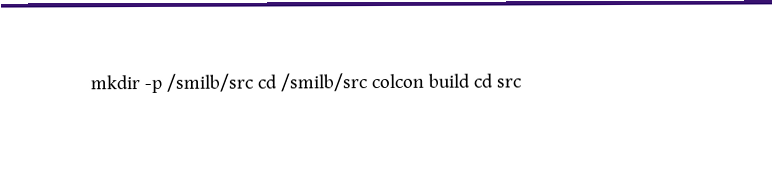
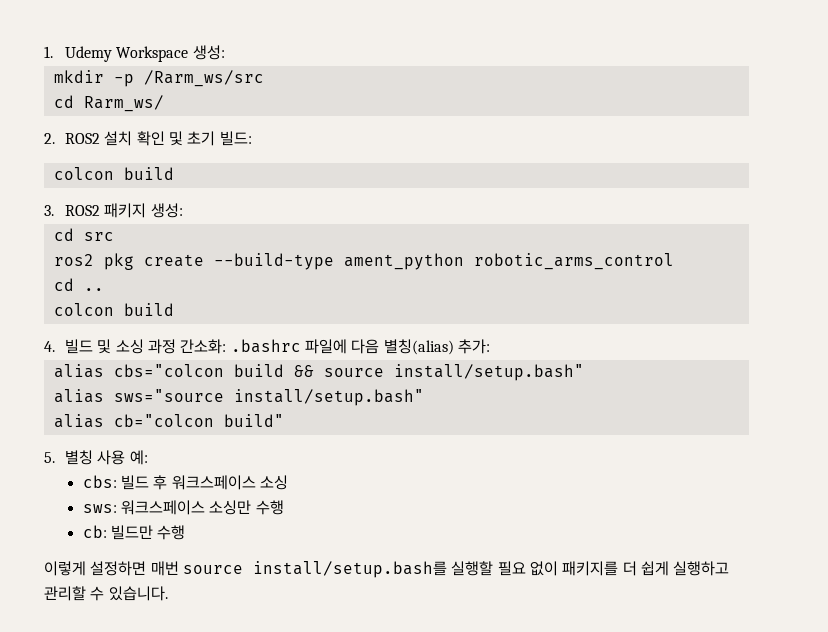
[90,73,521,94] mkdir -p /smilb/src cd /smilb/src colcon build cd src -> [44,45,225,62] [53,70,264,87] [53,95,164,112] [44,131,252,146] [53,167,174,180] [44,203,183,218] [53,228,114,241] [53,253,674,270] [53,278,104,291] [53,303,174,316] [44,339,490,355] [53,364,584,381] [53,389,424,406] [53,414,284,428] [44,450,148,465] [82,475,288,490] [82,500,284,515] [82,525,186,540] [44,561,730,578] [44,586,168,601] 1. Udemy Workspace 생성: // mkdir -p /Rarm_ws/src // cd Rarm_ws/ // 2. ROS2 설치 확인 및 초기 빌드: // colcon build // 3. ROS2 패키지 생성: // cd src // ros2 pkg create --build-type ament_python robotic_arms_control // cd .. // colcon build // 4. 빌드 및 소싱 과정 간소화: .bashrc 파일에 다음 별칭(alias) 추가: // alias cbs="colcon build && source install/setup.bash" // alias sws="source install/setup.bash" // alias cb="colcon build" // 5. 별칭 사용 예: // cbs: 빌드 후 워크스페이스 소싱 // sws: 워크스페이스 소싱만 수행 // cb: 빌드만 수행 // 이렇게 설정하면 매번 source install/setup.bash를 실행할 필요 없이 패키지를 더 쉽게 실행하고 관리할 수 있습니다.

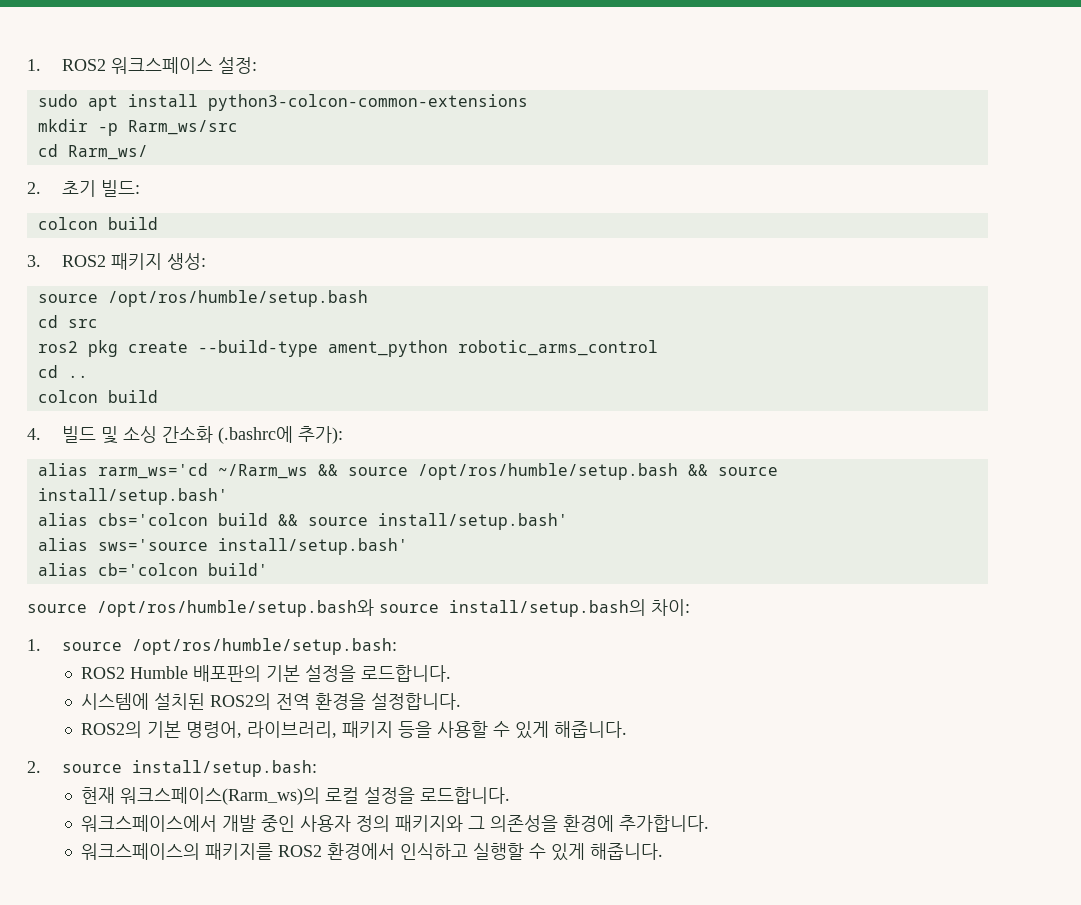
[44,45,225,62] 1. Udemy Workspace 생성: -> [27,57,257,74] [37,94,528,111] 1. ROS2 워크스페이스 설정: // sudo apt install python3-colcon-common-extensions
[143,70,264,87] /Rarm_ws/src -> [127,120,238,135] Rarm_ws/src
[64,131,183,146] ROS2 설치 확인 및 -> (41, 188) none
(183, 210) none -> [37,290,368,307] // source /opt/ros/humble/setup.bash
[147,339,490,355] [53,364,224,378] 과정 간소화: .bashrc 파일에 다음 별칭(alias) 추가: // alias cbs="colcon -> [161,426,343,444] [37,463,778,480] [37,488,228,505] [37,513,208,526] 간소화 (.bashrc에 추가): // alias rarm_ws='cd ~/Rarm_ws && source /opt/ros/humble/setup.bash && source install/setup.bash' // alias cbs='colcon
[393,364,584,381] [53,389,424,406] [53,414,284,428] [44,450,148,465] [82,475,288,490] [82,500,284,515] [82,525,186,540] [44,561,730,578] [44,586,168,601] install/setup.bash" // alias sws="source install/setup.bash" // alias cb="colcon build" // 5. 별칭 사용 예: // cbs: 빌드 후 워크스페이스 소싱 // sws: 워크스페이스 소싱만 수행 // cb: 빌드만 수행 // 이렇게 설정하면 매번 source install/setup.bash를 실행할 필요 없이 패키지를 더 쉽게 실행하고 관리할 수 있습니다. -> [377,513,568,530] [37,538,408,555] [37,563,268,576] [27,599,690,617] [27,638,397,655] [81,665,452,682] [81,693,462,710] [81,721,628,739] [27,760,317,777] [81,787,511,805] [81,815,710,832] [81,843,664,861] install/setup.bash' // alias sws='source install/setup.bash' // alias cb='colcon build' // source /opt/ros/humble/setup.bash와 source install/setup.bash의 차이: // 1. source /opt/ros/humble/setup.bash: // ROS2 Humble 배포판의 기본 설정을 로드합니다. // 시스템에 설치된 ROS2의 전역 환경을 설정합니다. // ROS2의 기본 명령어, 라이브러리, 패키지 등을 사용할 수 있게 해줍니다. // 2. source install/setup.bash: // 현재 워크스페이스(Rarm_ws)의 로컬 설정을 로드합니다. // 워크스페이스에서 개발 중인 사용자 정의 패키지와 그 의존성을 환경에 추가합니다. // 워크스페이스의 패키지를 ROS2 환경에서 인식하고 실행할 수 있게 해줍니다.

